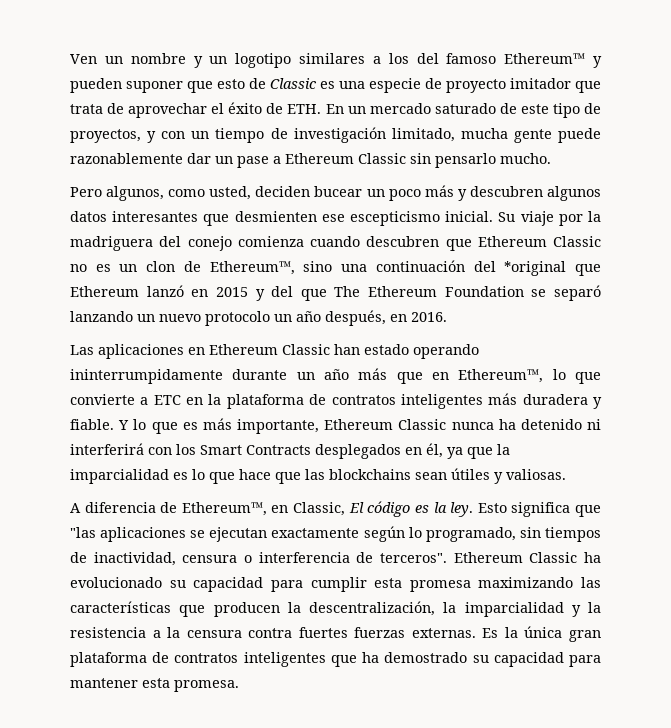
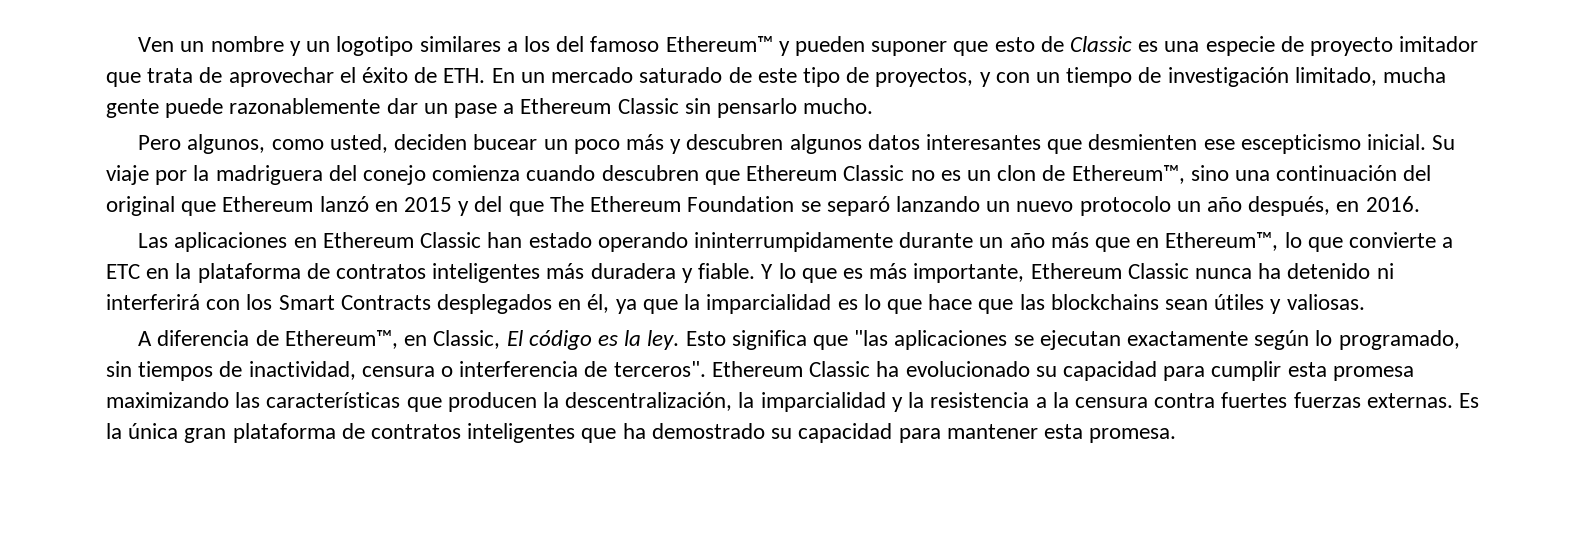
[504,261,567,276] *original -> [106,196,175,216] original

